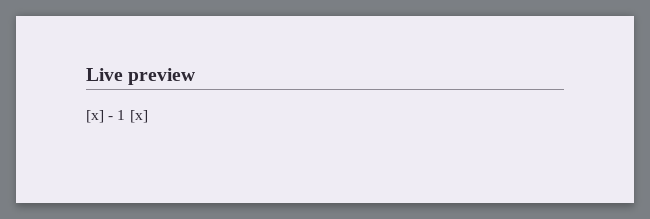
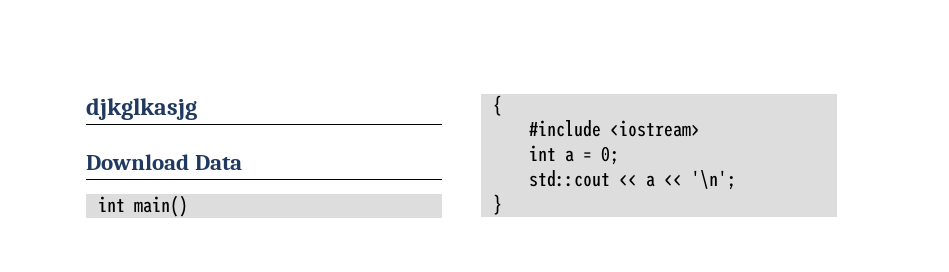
[86,68,196,85] [86,110,148,123] Live preview // [x] - 1 [x] -> [86,98,197,120] [86,154,243,170] [98,195,189,217] [493,95,503,116] [529,120,701,137] [529,145,620,165] [529,170,737,190] [493,194,503,215] djkglkasjg // Download Data // int main() // { // #include <iostream> // int a = 0; // std::cout << a << '\n'; // }

